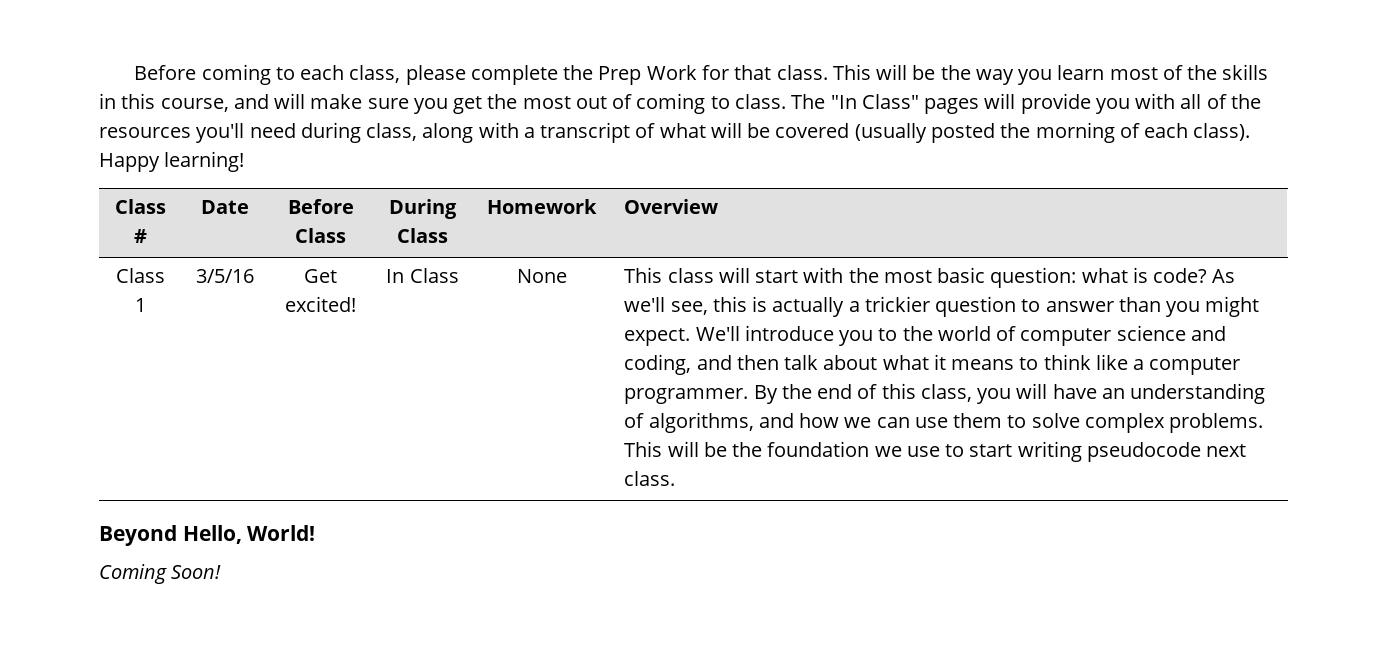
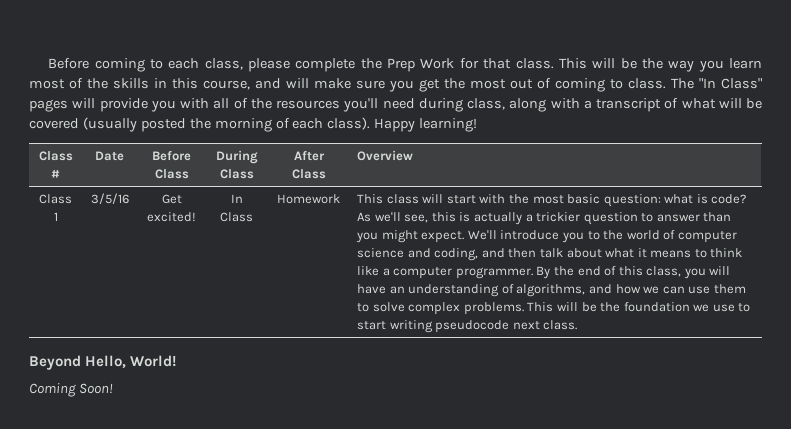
[487,199,597,214] Homework -> [293,150,325,161] [291,169,326,179] After Class
[516,269,567,283] | None -> [277,194,340,204] | Homework

